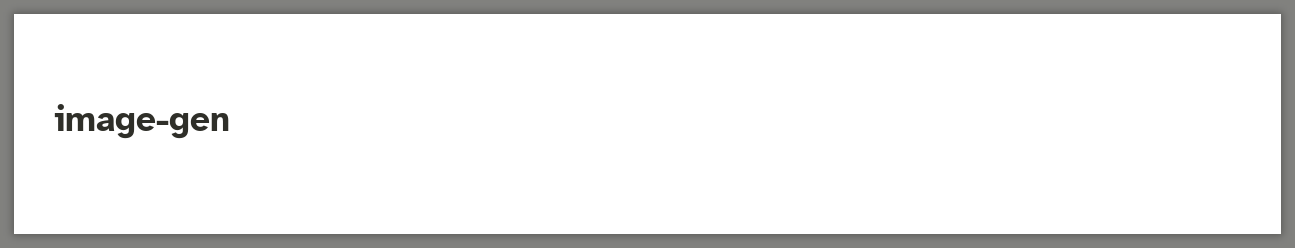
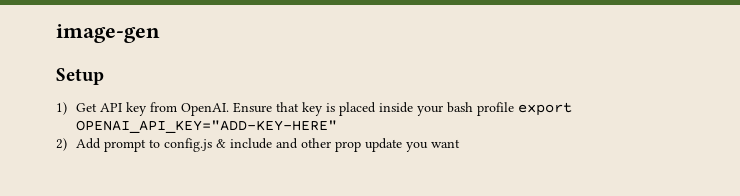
(230, 121) none -> [56,68,104,85] [56,102,572,116] [75,120,337,133] [56,138,460,152] // Setup // 1) Get API key from OpenAI. Ensure that key is placed inside your bash profile export OPENAI_API_KEY="ADD-KEY-HERE" // 2) Add prompt to config.js & include and other prop update you want

